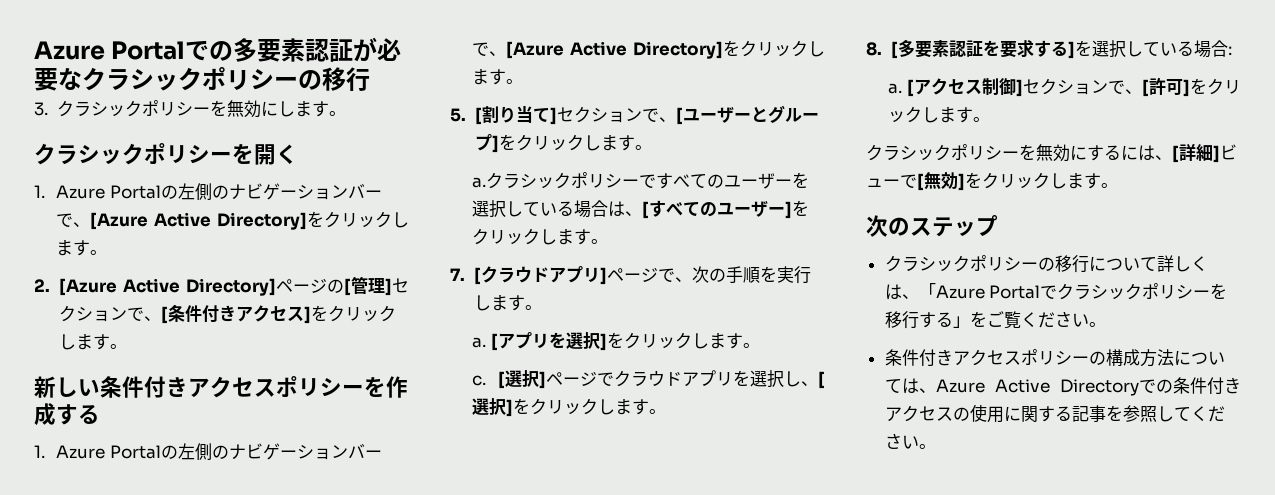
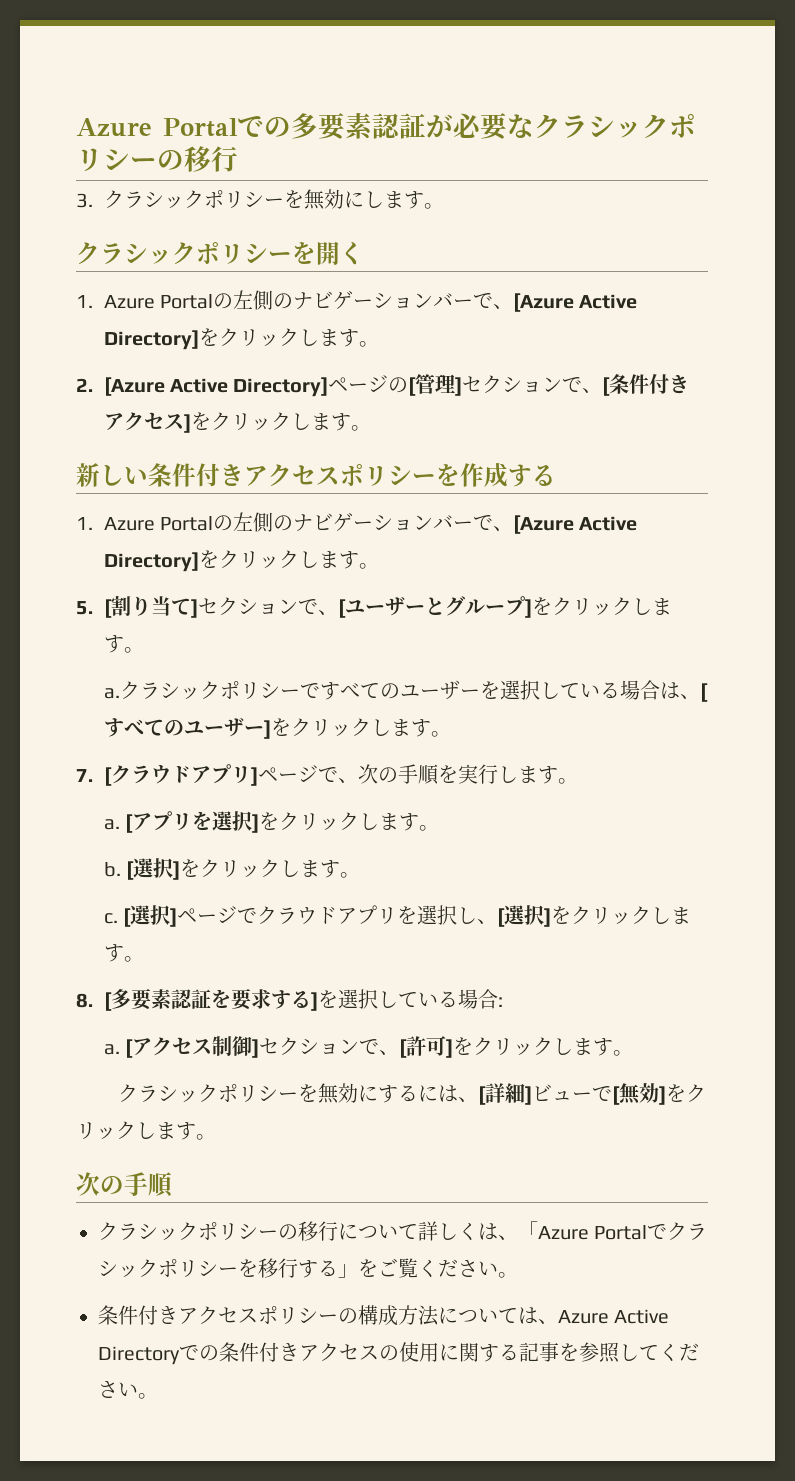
(760, 345) none -> [103,858,361,880] // b. [選択]をクリックします。
[910,215,998,237] ステップ -> [124,1172,173,1197] 手順

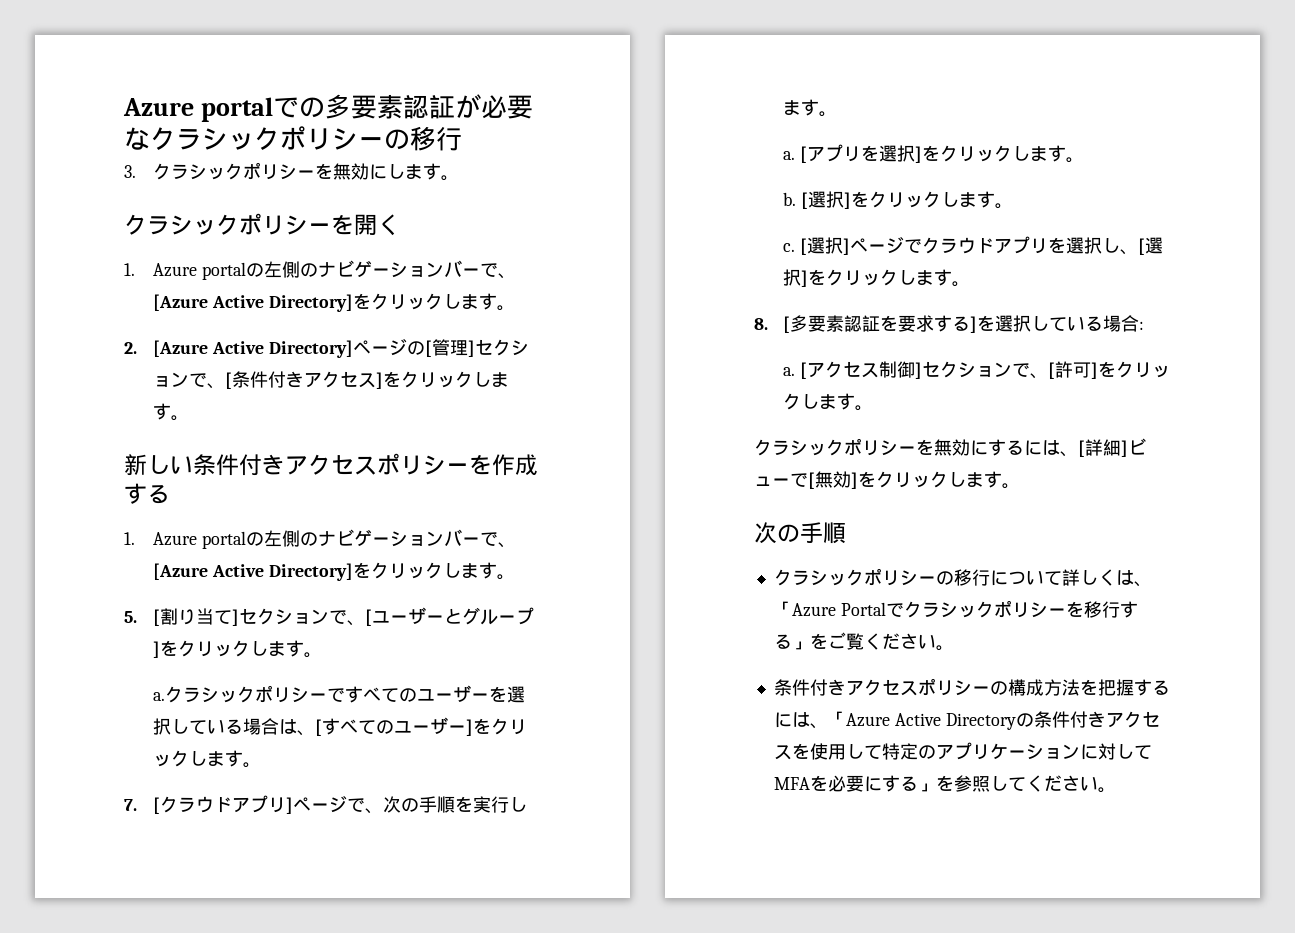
[76,118,238,137] Azure Portal -> [123,97,273,122] Azure portal
[160,294,214,309] Portal -> [202,262,247,280] portal
[160,516,214,531] Portal -> [202,531,247,549] portal
[438,1307,558,1324] については、 -> [1079,679,1170,696] [773,711,846,729] を把握するには、「
[179,1345,199,1360] で -> (1016, 721) none
[379,1342,559,1362] の使用に関する記事 -> [791,742,1152,760] [773,775,936,792] を使用して特定のアプリケーションに対してMFAを必要にする」

